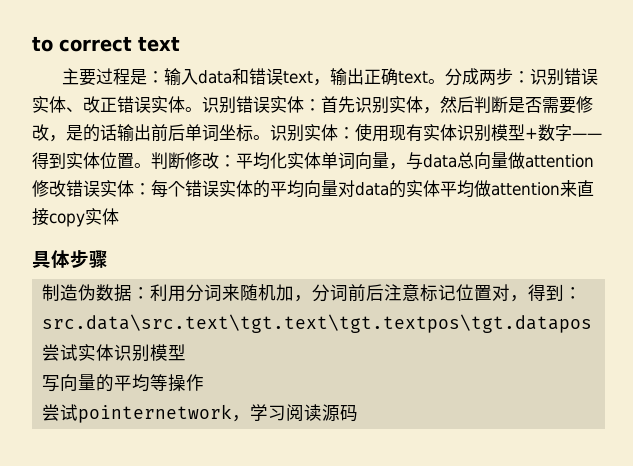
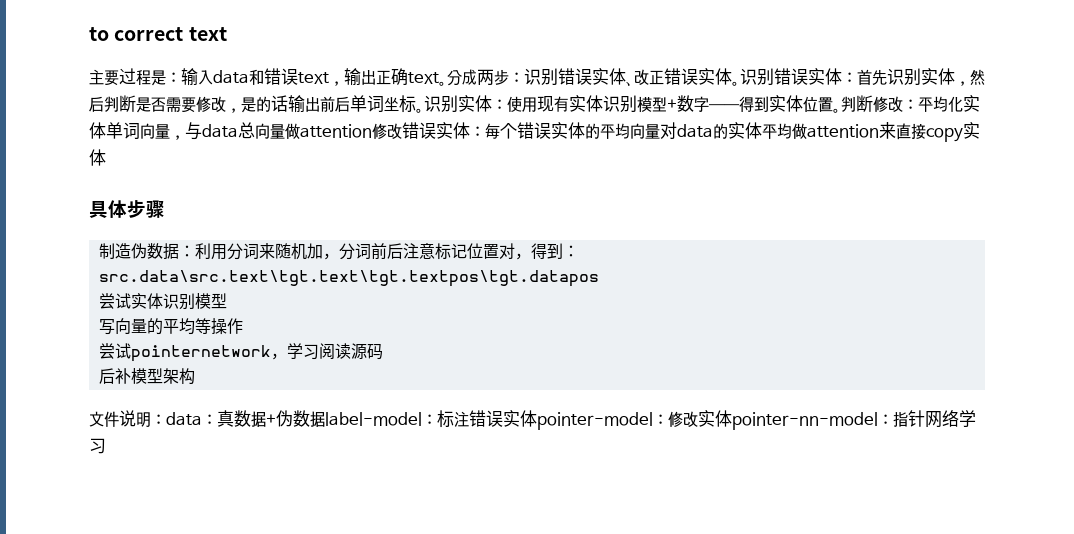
(359, 413) none -> [99,368,196,385] [89,410,976,430] [89,438,106,454] // 后补模型架构 // 文件说明：data：真数据+伪数据label-model：标注错误实体pointer-model：修改实体pointer-nn-model：指针网络学习

